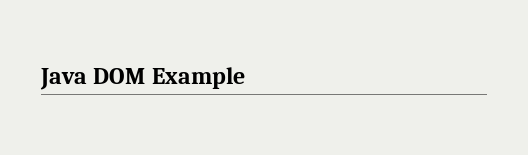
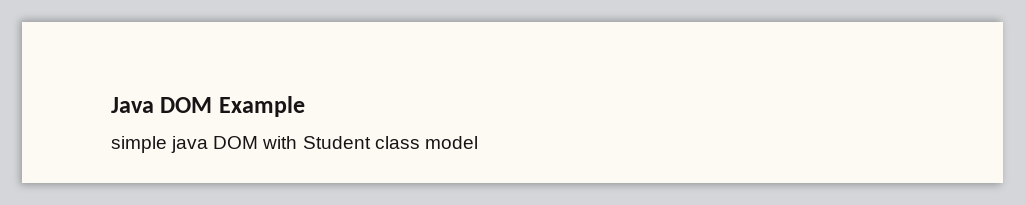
(245, 78) none -> [111,136,478,153] // simple java DOM with Student class model

